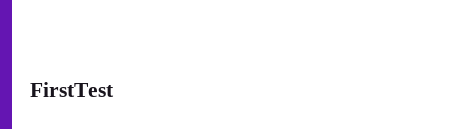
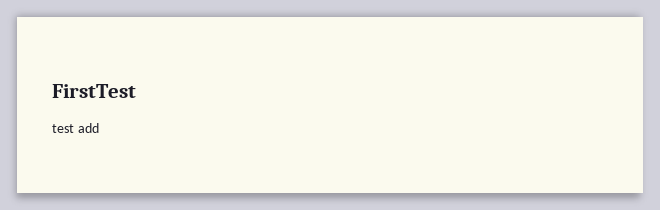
(114, 89) none -> [52,123,99,133] // test add

